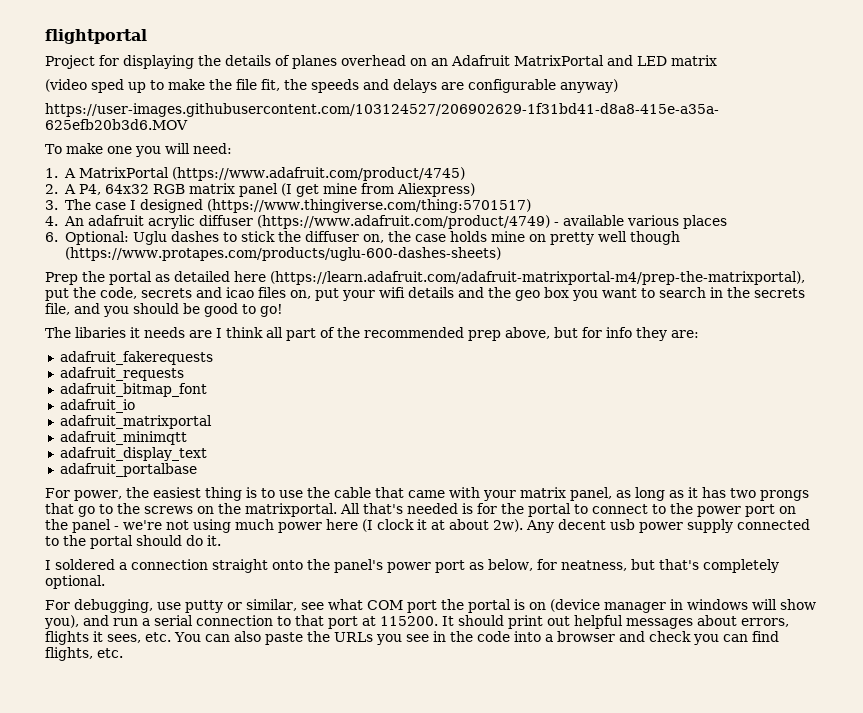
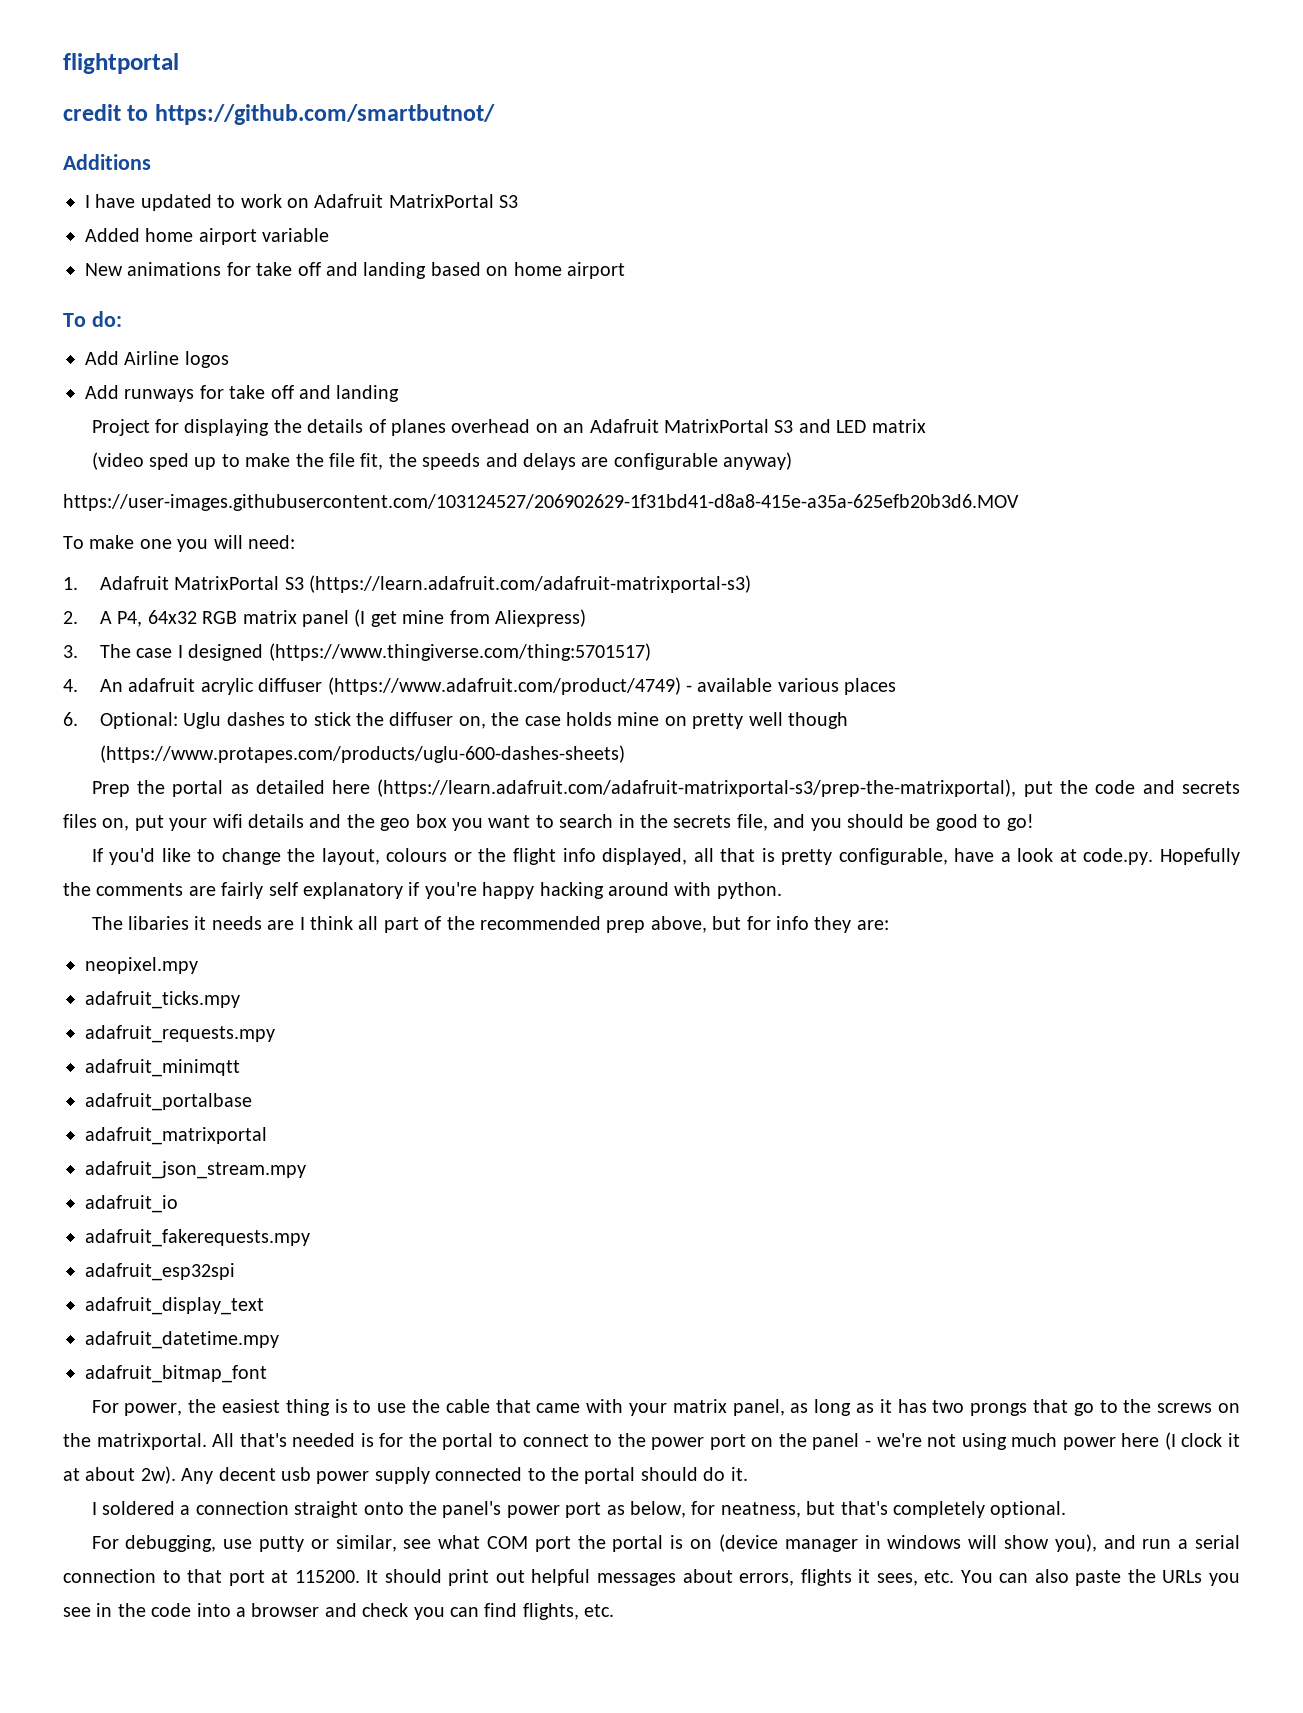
(147, 36) none -> [63,104,495,125] [63,154,151,170] [85,194,519,211] [85,228,330,245] [85,262,625,279] [63,311,122,327] [85,351,229,368] [85,385,400,402] // credit to https://github.com/smartbutnot/ // Additions // I have updated to work on Adafruit MatrixPortal S3 // Added home airport variable // New animations for take off and landing based on home airport // To do: // Add Airline logos // Add runways for take off and landing
(604, 60) none -> [774,420,794,433] S3
[63,167,465,181] A MatrixPortal (https://www.adafruit.com/product/4745) -> [100,575,752,593] Adafruit MatrixPortal S3 (https://learn.adafruit.com/adafruit-matrixportal-s3)
[270,271,805,285] (https://learn.adafruit.com/adafruit-matrixportal-m4/prep-the-matrixportal), -> [377,779,1017,797] (https://learn.adafruit.com/adafruit-matrixportal-s3/prep-the-matrixportal),
[100,287,254,299] code, secrets and icao -> [1095,780,1241,794] code and secrets
(283, 310) none -> [91,848,1241,865] [63,882,782,899] // If you'd like to change the layout, colours or the flight info displayed, all that is pretty configurable, have a look at code.py. Hopefully the comments are fairly self explanatory if you're happy hacking around with python.
[59,351,213,365] [59,367,184,381] [59,383,207,397] adafruit_fakerequests // adafruit_requests // adafruit_bitmap_font -> [85,957,198,974] [85,991,240,1009] [85,1025,275,1043] [85,1059,240,1077] [85,1093,252,1111] [85,1127,267,1145] [85,1161,306,1179] neopixel.mpy // adafruit_ticks.mpy // adafruit_requests.mpy // adafruit_minimqtt // adafruit_portalbase // adafruit_matrixportal // adafruit_json_stream.mpy
[59,415,212,429] [59,431,187,445] adafruit_matrixportal // adafruit_minimqtt -> [85,1229,310,1247] [85,1263,235,1281] adafruit_fakerequests.mpy // adafruit_esp32spi
[59,463,197,477] adafruit_portalbase -> [85,1331,279,1349] [85,1365,267,1383] adafruit_datetime.mpy // adafruit_bitmap_font

